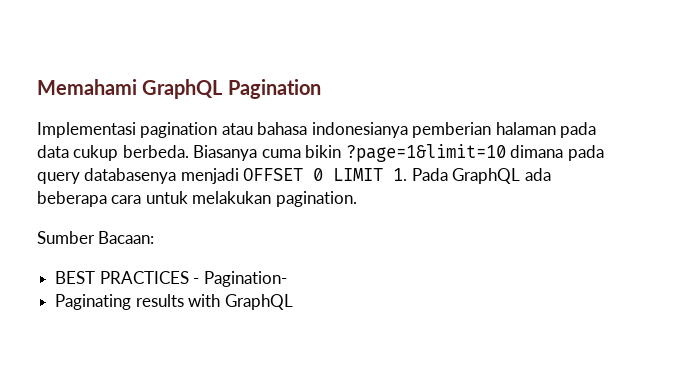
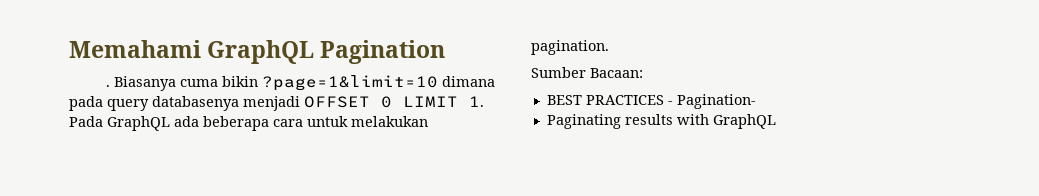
[37,122,597,138] [37,145,189,161] Implementasi pagination atau bahasa indonesianya pemberian halaman pada data cukup berbeda. -> [105,85,110,87] .

